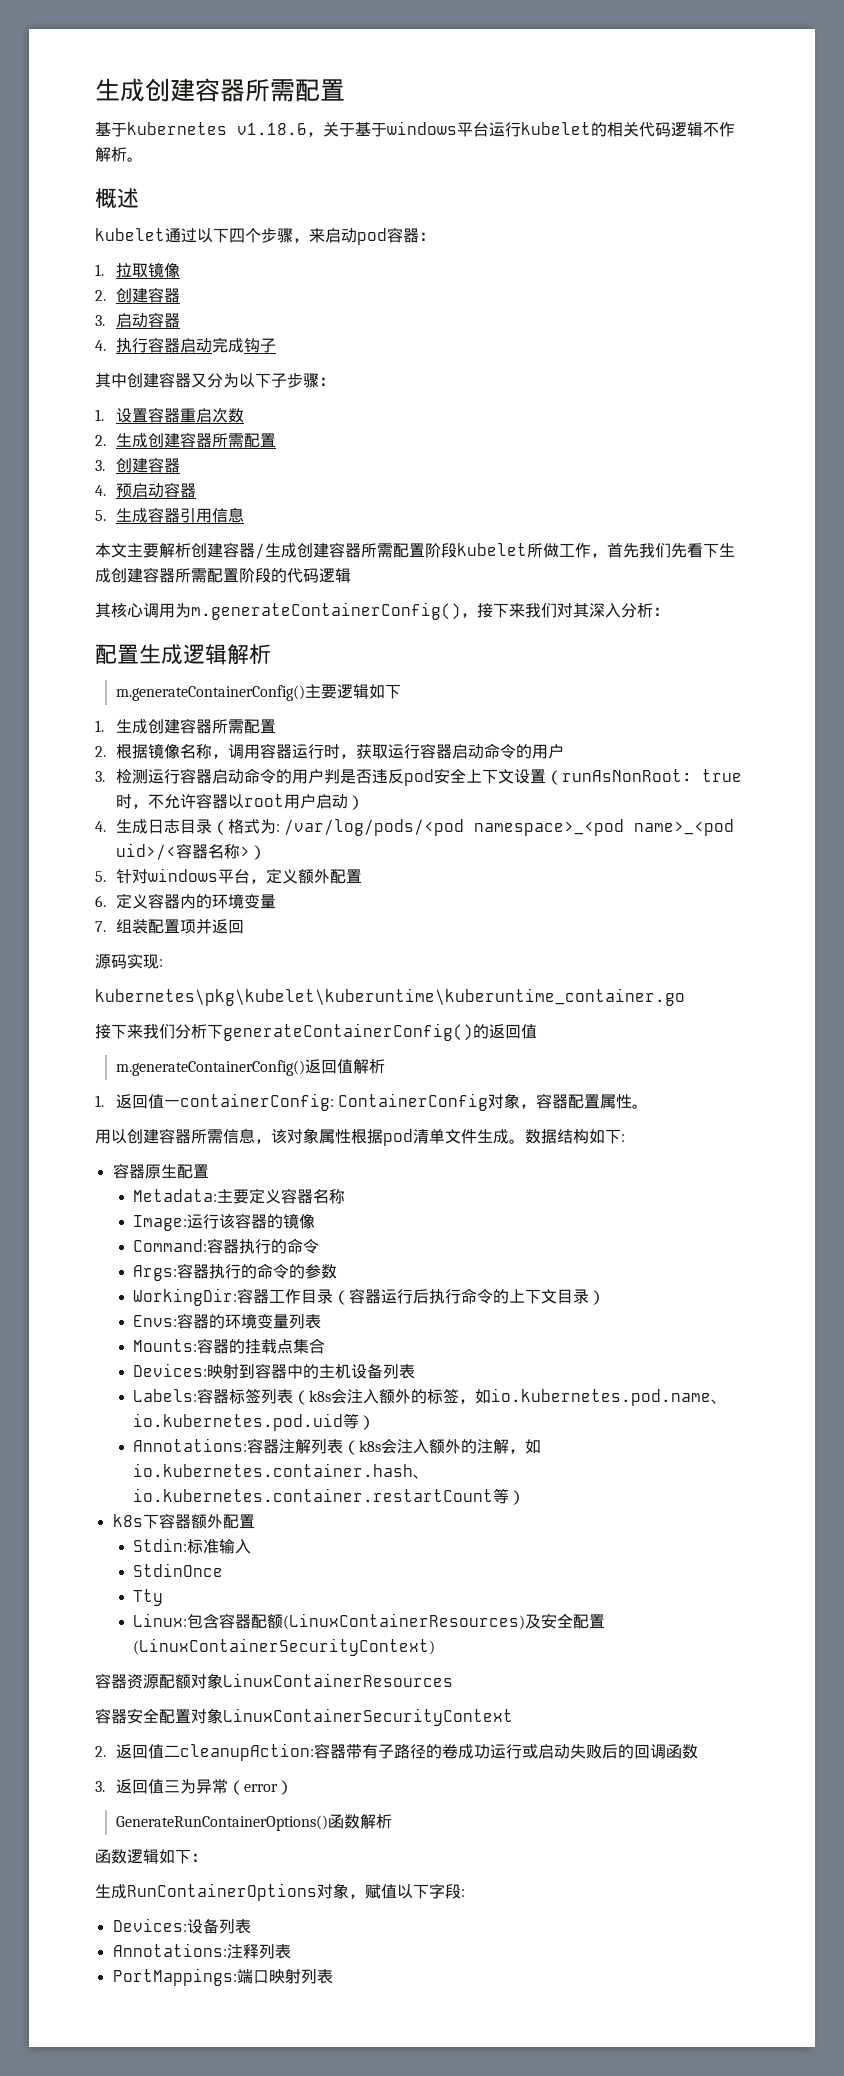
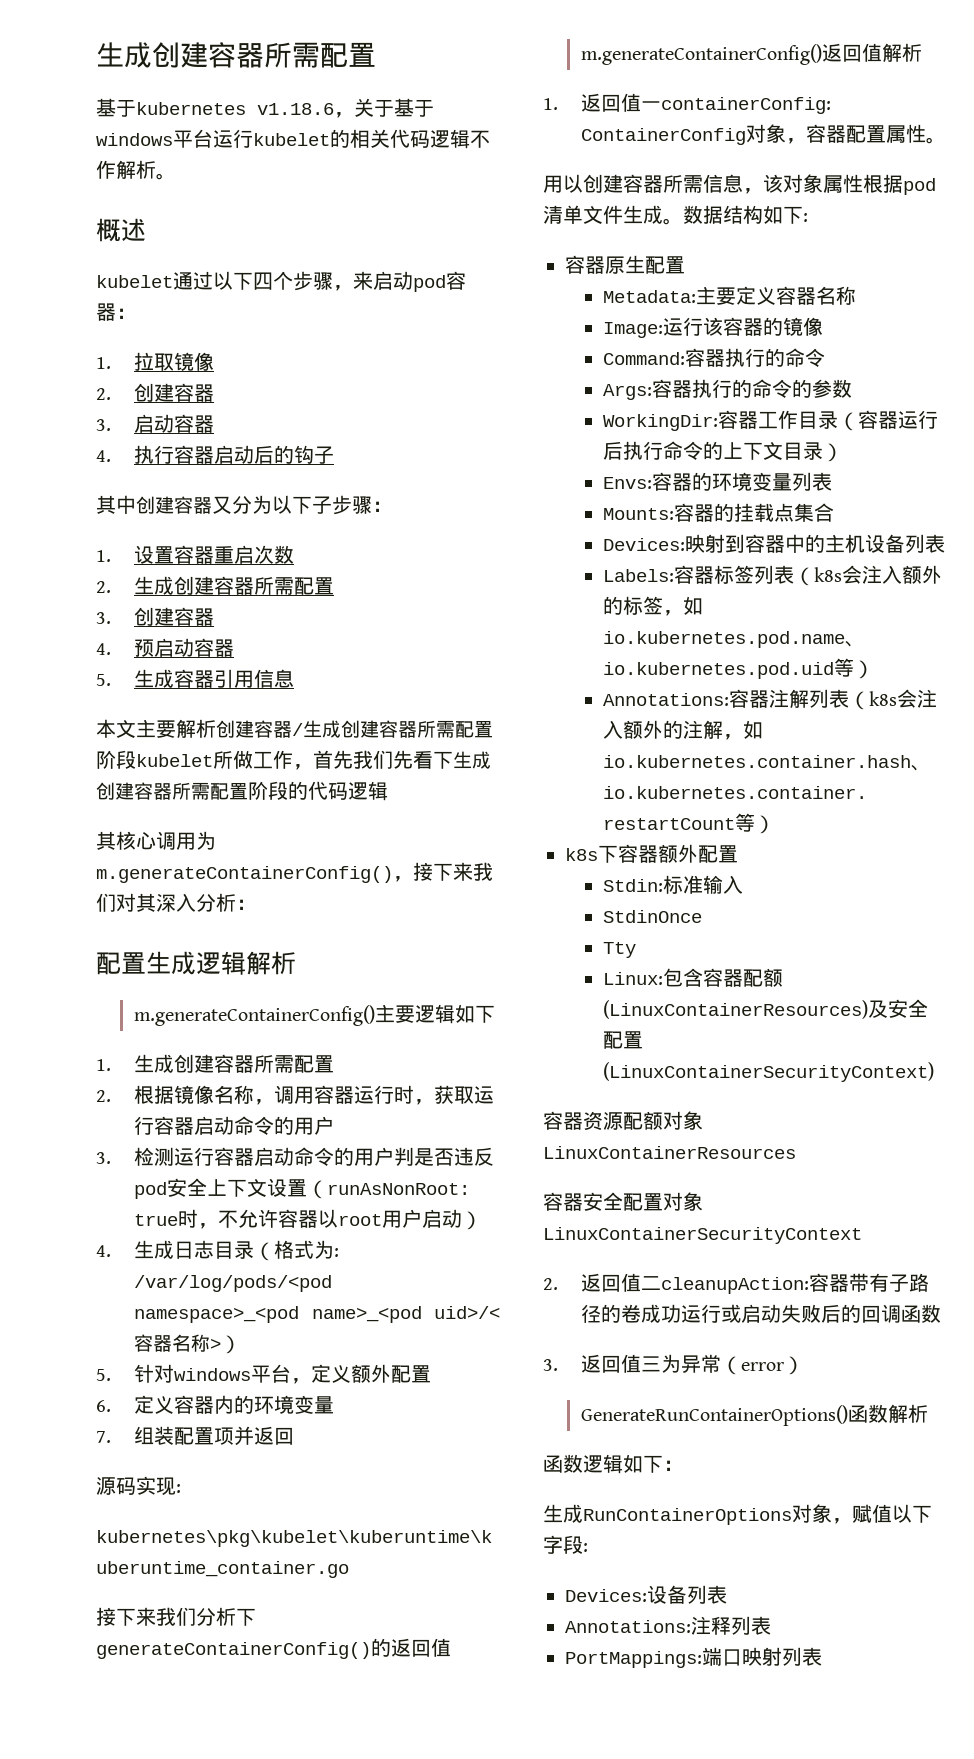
[211,337,244,353] 完成 -> [254,445,295,464] 后的

